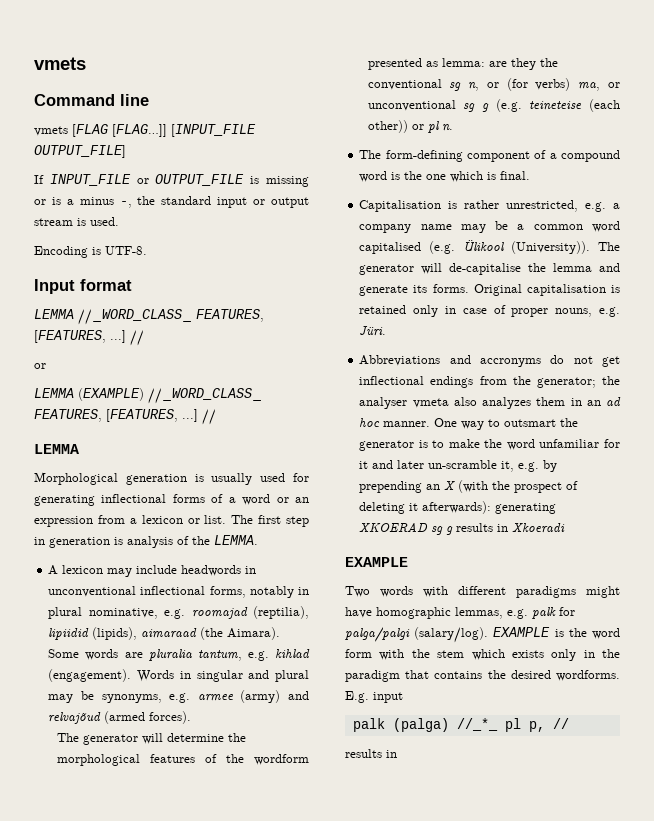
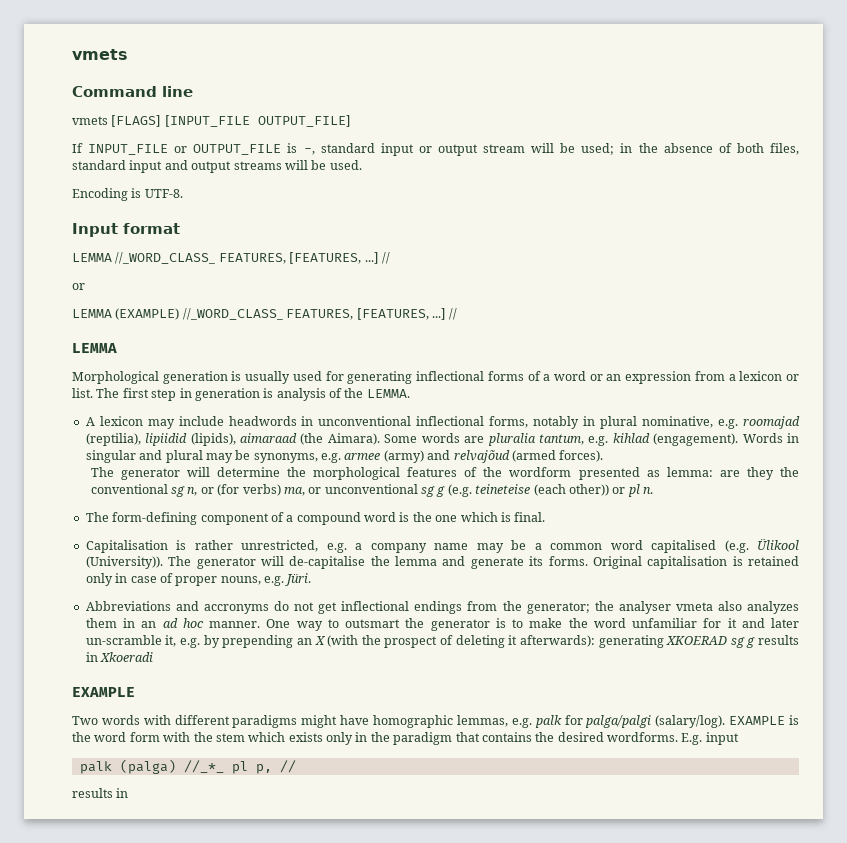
[72,124,167,137] [FLAG [FLAG…]] -> [111,115,162,127] [FLAGS]
[266,176,309,187] [34,196,156,208] missing or is a minus -, the -> [303,148,315,155] -,
[77,218,86,226] is -> [531,143,799,155] [72,160,327,173] will be used; in the absence of both files, standard input and output streams will be

